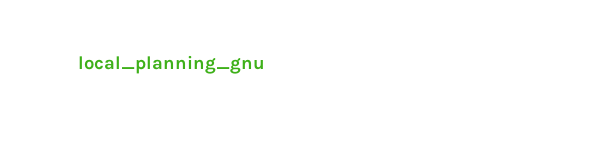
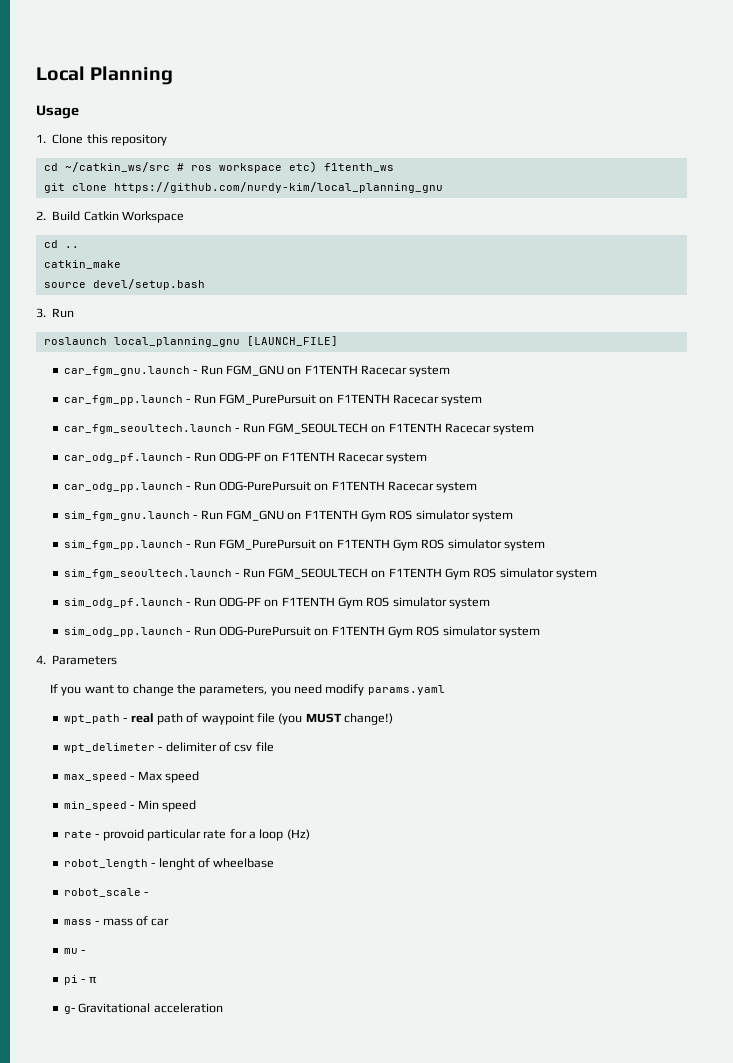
[78,55,265,74] local_planning_gnu -> [36,66,174,85] [36,105,79,119] [36,134,167,146] [43,161,394,173] [43,182,443,193] [36,211,184,223] [43,240,79,248] [43,260,121,269] [43,279,205,290] [36,308,75,318] [43,336,338,347] [63,365,451,377] [63,394,483,406] [63,423,535,435] [63,452,428,464] [63,481,478,493] [63,510,514,522] [63,539,546,551] [63,568,598,580] [63,597,491,609] [63,626,541,638] [36,655,118,665] [50,684,445,696] [63,713,394,725] [63,742,274,753] [63,771,199,783] [63,800,196,812] [63,829,310,841] [63,858,275,870] [63,888,149,897] [63,916,170,926] [63,948,86,954] [63,975,97,985] [63,1003,223,1014] Local Planning // Usage // 1. Clone this repository // cd ~/catkin_ws/src # ros workspace etc) f1tenth_ws // git clone https://github.com/nurdy-kim/local_planning_gnu // 2. Build Catkin Workspace // cd .. // catkin_make // source devel/setup.bash // 3. Run // roslaunch local_planning_gnu [LAUNCH_FILE] // car_fgm_gnu.launch - Run FGM_GNU on F1TENTH Racecar system // car_fgm_pp.launch - Run FGM_PurePursuit on F1TENTH Racecar system // car_fgm_seoultech.launch - Run FGM_SEOULTECH on F1TENTH Racecar system // car_odg_pf.launch - Run ODG-PF on F1TENTH Racecar system // car_odg_pp.launch - Run ODG-PurePursuit on F1TENTH Racecar system // sim_fgm_gnu.launch - Run FGM_GNU on F1TENTH Gym ROS simulator system // sim_fgm_pp.launch - Run FGM_PurePursuit on F1TENTH Gym ROS simulator system // sim_fgm_seoultech.launch - Run FGM_SEOULTECH on F1TENTH Gym ROS simulator system // sim_odg_pf.launch - Run ODG-PF on F1TENTH Gym ROS simulator system // sim_odg_pp.launch - Run ODG-PurePursuit on F1TENTH Gym ROS simulator system // 4. Parameters // If you want to change the parameters, you need modify params.yaml // wpt_path - real path of waypoint file (you MUST change!) // wpt_delimeter - delimiter of csv file // max_speed - Max speed // min_speed - Min speed // rate - provoid particular rate for a loop (Hz) // robot_length - lenght of wheelbase // robot_scale - // mass - mass of car // mu - // pi - π // g- Gravitational acceleration

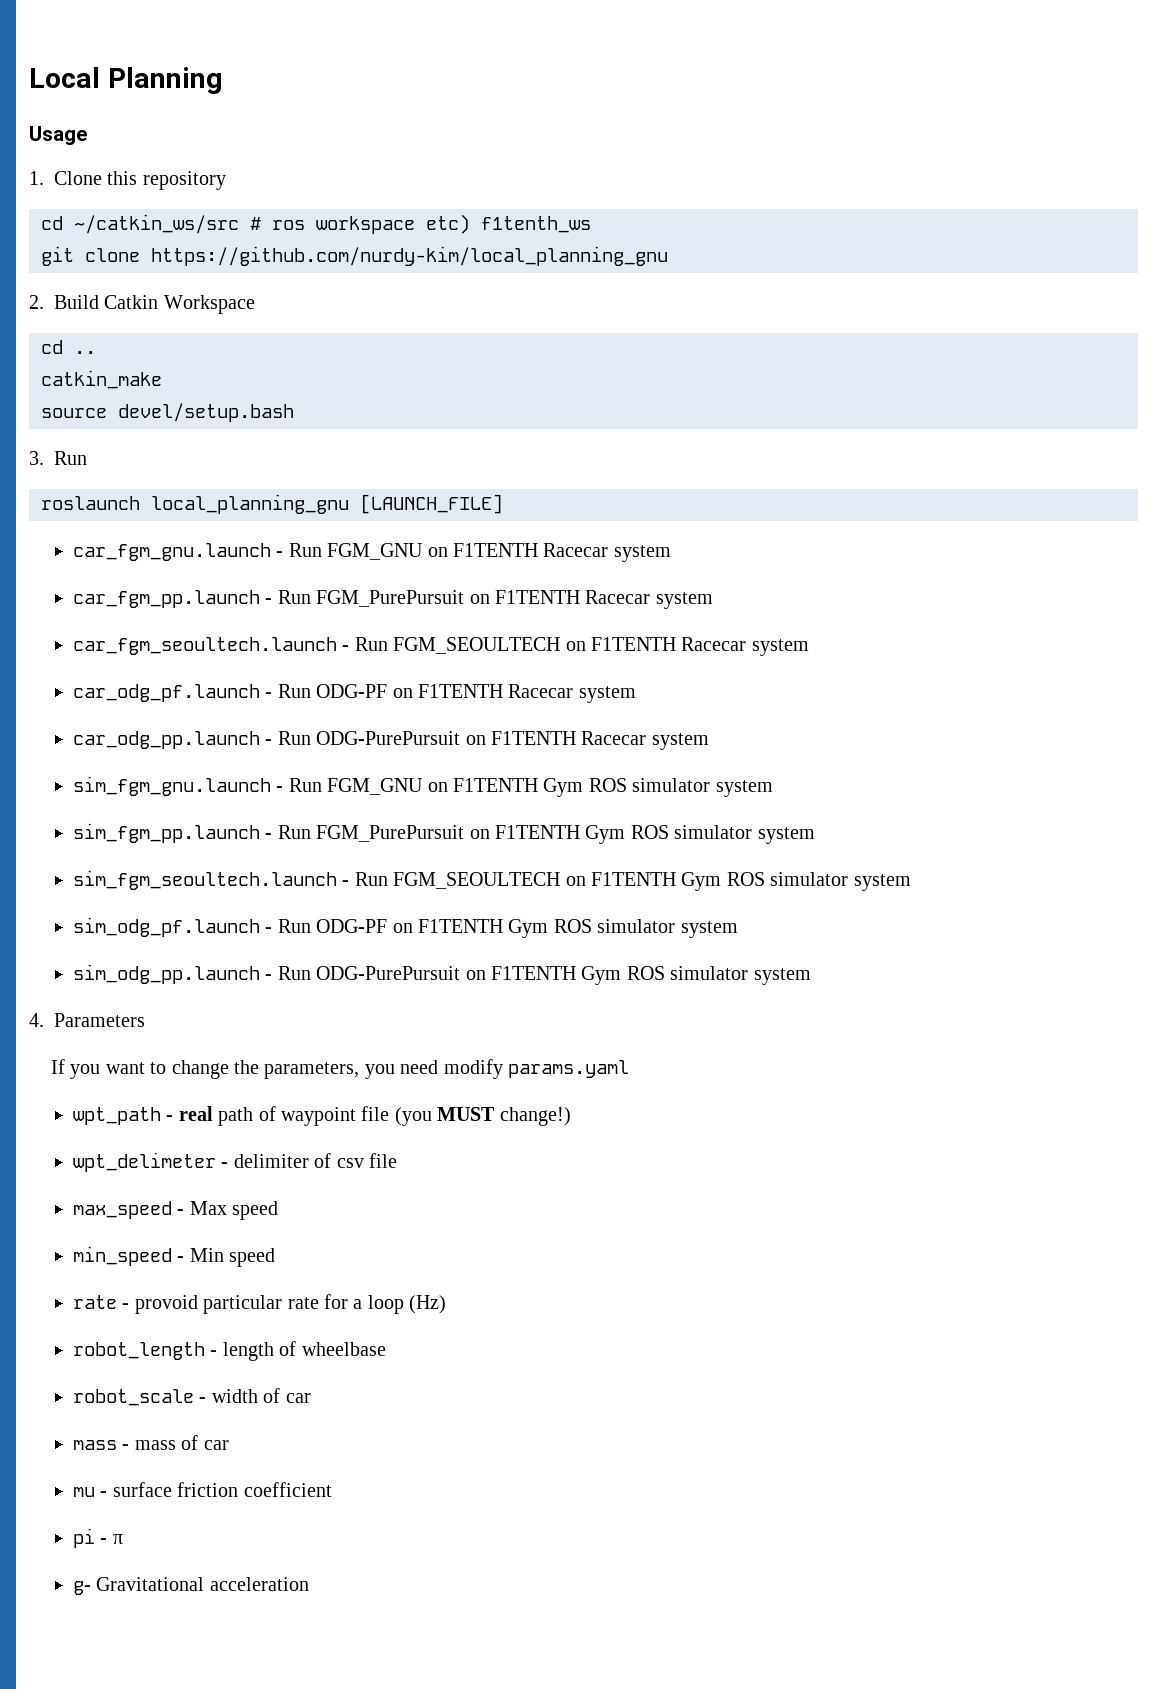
[158,858,195,870] lenght -> [222,1342,274,1361] length
(149, 893) none -> [211,1388,311,1403] width of car
(86, 951) none -> [112,1482,332,1497] surface friction coefficient

